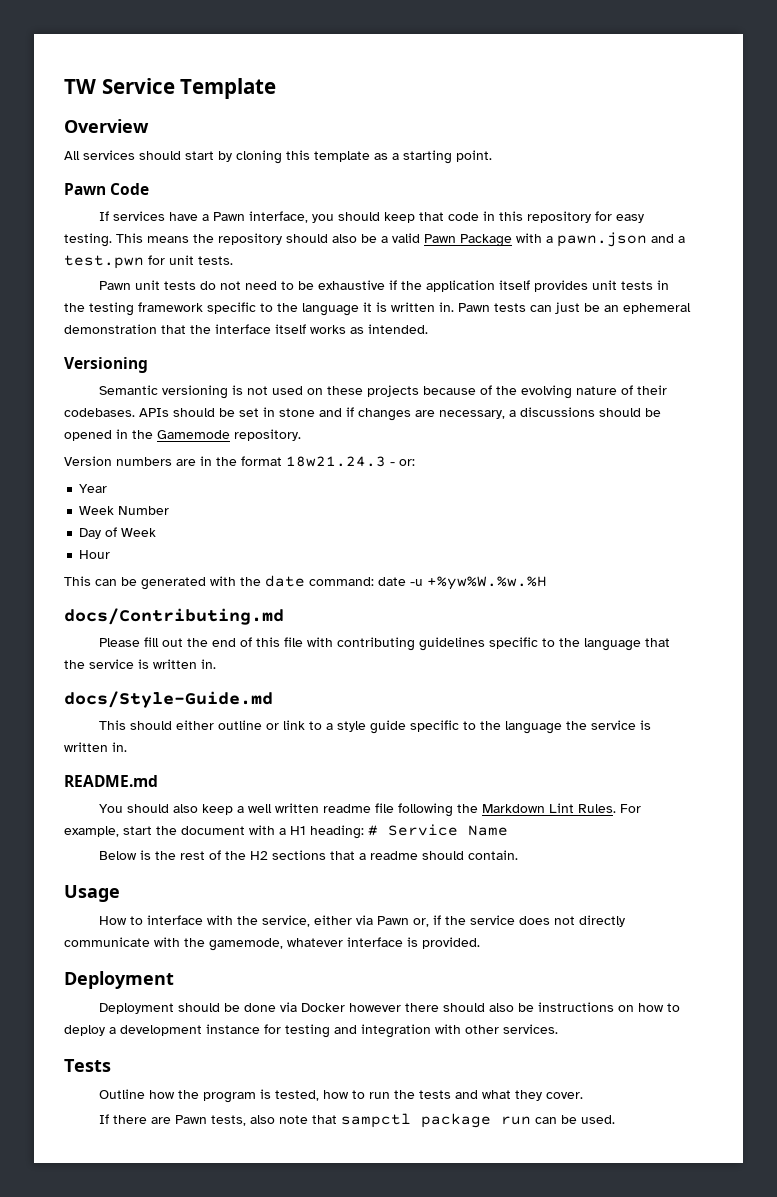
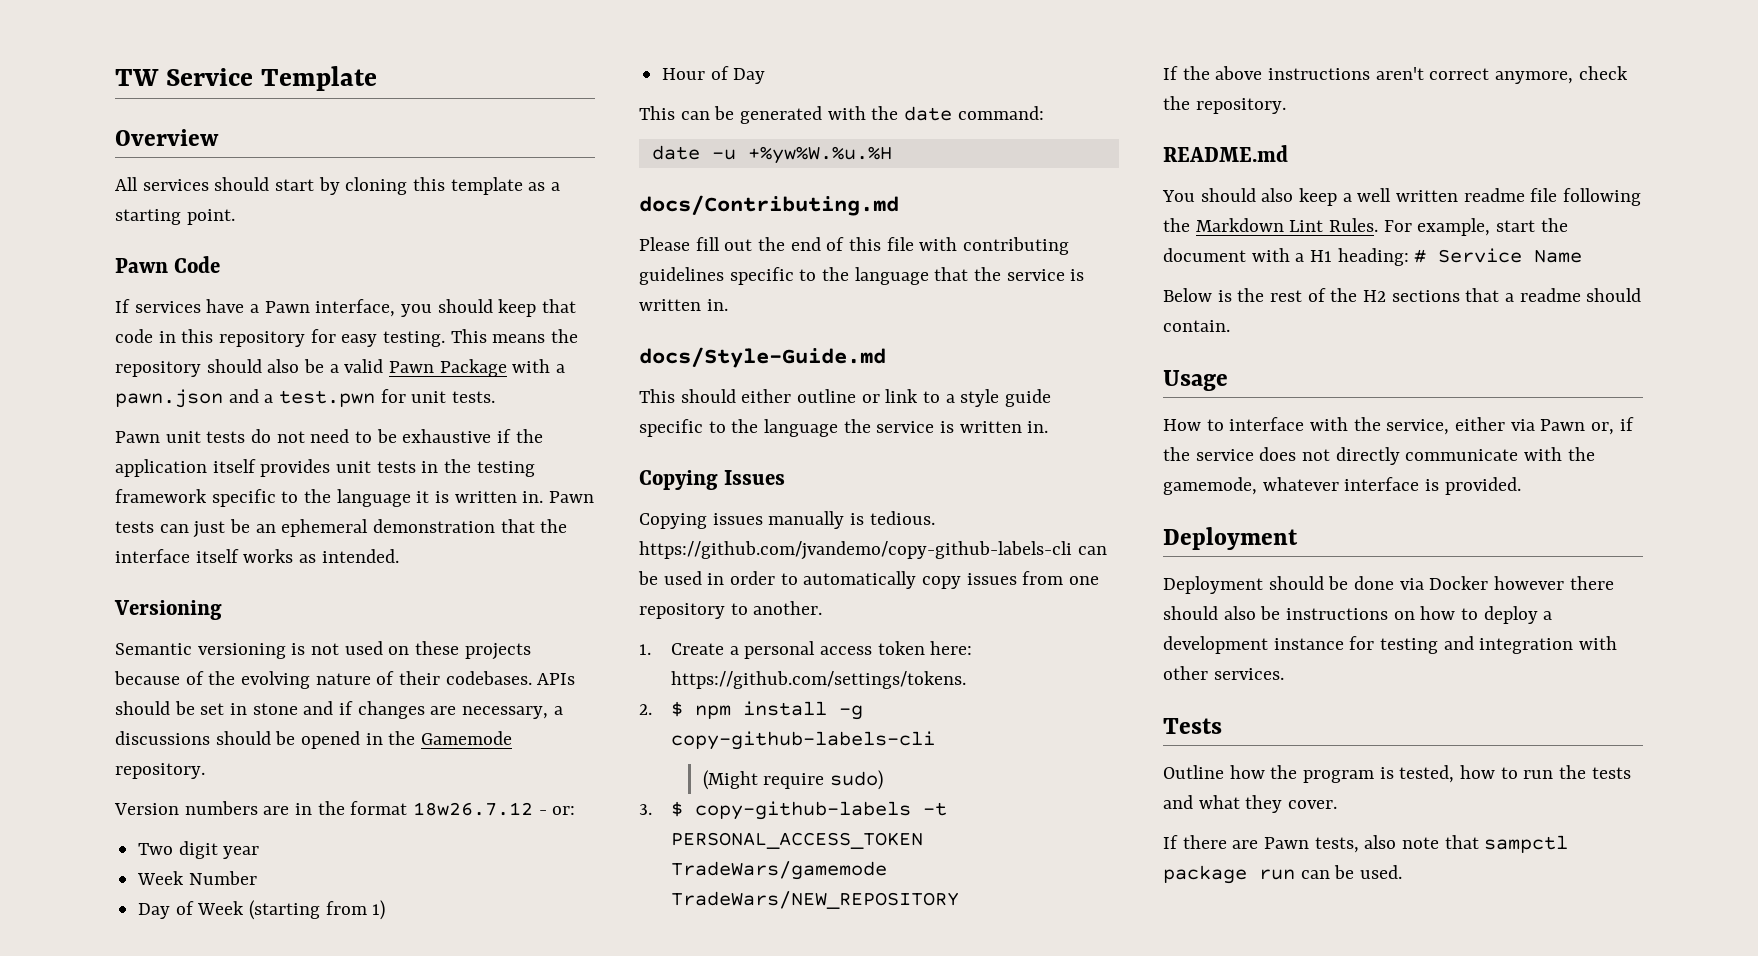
[286,456,386,467] 18w21.24.3 -> [413,802,534,816] 18w26.7.12
[79,484,108,493] Year -> [138,841,260,859] Two digit year
(157, 532) none -> [249,900,386,920] (starting from 1)
(111, 554) none -> [710,66,766,84] of Day
(374, 581) none -> (1044, 113) //
[427,576,547,590] +%yw%W.%w.%H -> [747,146,892,164] +%yw%W.%u.%H
(127, 747) none -> [639,470,786,490] [639,511,935,529] [639,541,1107,560] [638,571,1100,589] [639,601,823,619] [639,641,973,659] [670,671,966,689] [639,701,863,720] [670,731,935,750] [702,770,884,790] [639,801,947,820] [670,832,923,849] [670,861,887,880] [670,891,959,909] [1163,66,1628,84] [1163,96,1286,114] // Copying Issues // Copying issues manually is tedious. https://github.com/jvandemo/copy-github-labels-cli can be used in order to automatically copy issues from one repository to another. // 1. Create a personal access token here: https://github.com/settings/tokens. // 2. $ npm install -g copy-github-labels-cli // (Might require sudo) // 3. $ copy-github-labels -t PERSONAL_ACCESS_TOKEN TradeWars/gamemode TradeWars/NEW_REPOSITORY // If the above instructions aren't correct anymore, check the repository.

